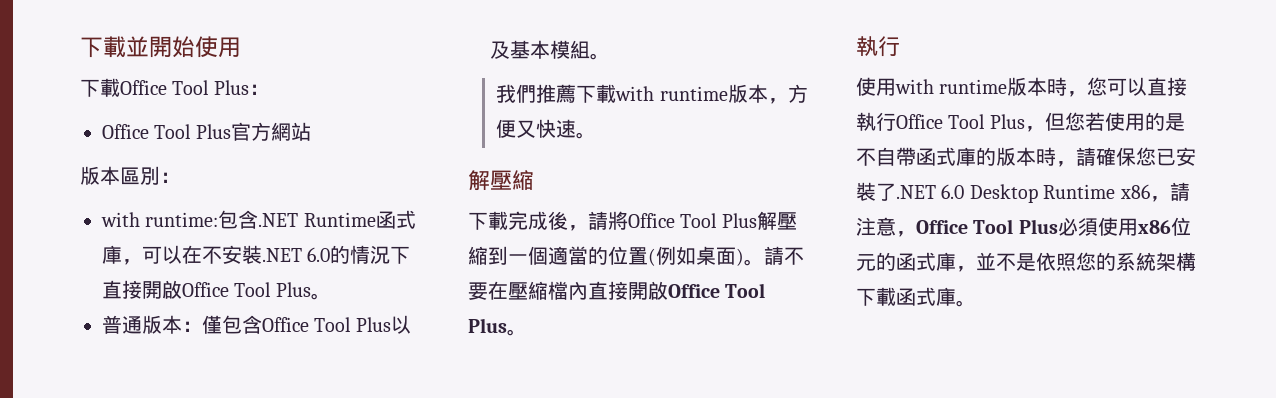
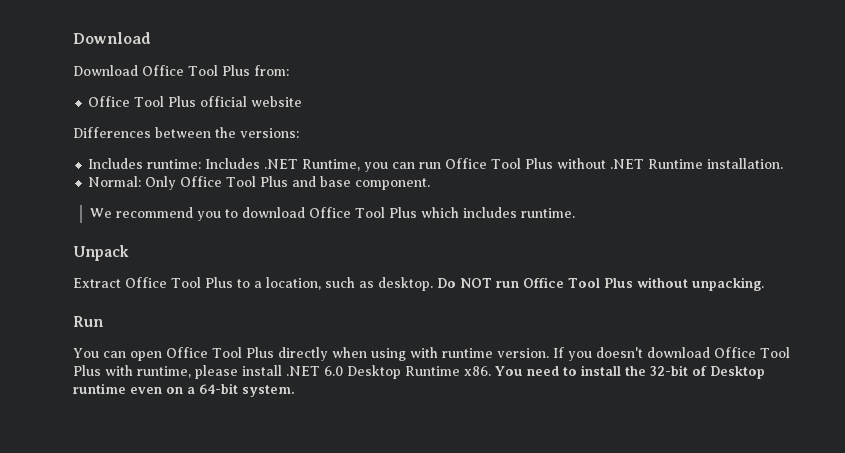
[80,36,241,58] [80,78,269,97] [102,122,311,141] [80,166,180,185] [101,210,416,229] [102,245,411,265] [102,280,331,300] [102,315,411,334] [490,40,610,60] [496,84,808,104] [496,119,597,139] [468,170,534,191] [468,211,797,231] [468,246,804,266] [468,281,766,300] [468,318,527,336] [856,36,900,57] [856,77,1188,97] [856,112,1185,132] [856,147,1196,167] [856,182,1190,203] [856,217,1191,237] [856,252,1196,272] [856,287,976,307] 下載並開始使用 // 下載Office Tool Plus： // Office Tool Plus官方網站 // 版本區別： // with runtime:包含.NET Runtime函式庫，可以在不安裝.NET 6.0的情況下直接開啟Office Tool Plus。 // 普通版本：僅包含Office Tool Plus以及基本模組。 // 我們推薦下載with runtime版本，方便又快速。 // 解壓縮 // 下載完成後，請將Office Tool Plus解壓縮到一個適當的位置(例如桌面)。請不要在壓縮檔內直接開啟Office Tool Plus。 // 執行 // 使用with runtime版本時，您可以直接執行Office Tool Plus，但您若使用的是不自帶函式庫的版本時，請確保您已安裝了.NET 6.0 Desktop Runtime x86，請注意，Office Tool Plus必須使用x86位元的函式庫，並不是依照您的系統架構下載函式庫。 -> [73,32,151,44] [73,65,289,76] [88,96,303,107] [73,127,299,138] [88,158,784,172] [88,176,431,190] [89,207,575,221] [73,245,129,261] [73,277,764,291] [73,316,103,327] [73,347,790,361] [73,365,765,379] [73,383,295,397] Download // Download Office Tool Plus from: // Office Tool Plus official website // Differences between the versions: // Includes runtime: Includes .NET Runtime, you can run Office Tool Plus without .NET Runtime installation. // Normal: Only Office Tool Plus and base component. // We recommend you to download Office Tool Plus which includes runtime. // Unpack // Extract Office Tool Plus to a location, such as desktop. Do NOT run Office Tool Plus without unpacking. // Run // You can open Office Tool Plus directly when using with runtime version. If you doesn't download Office Tool Plus with runtime, please install .NET 6.0 Desktop Runtime x86. You need to install the 32-bit of Desktop runtime even on a 64-bit system.

